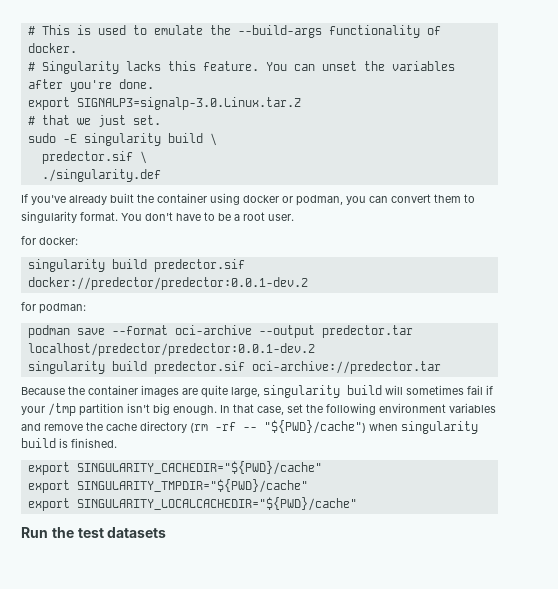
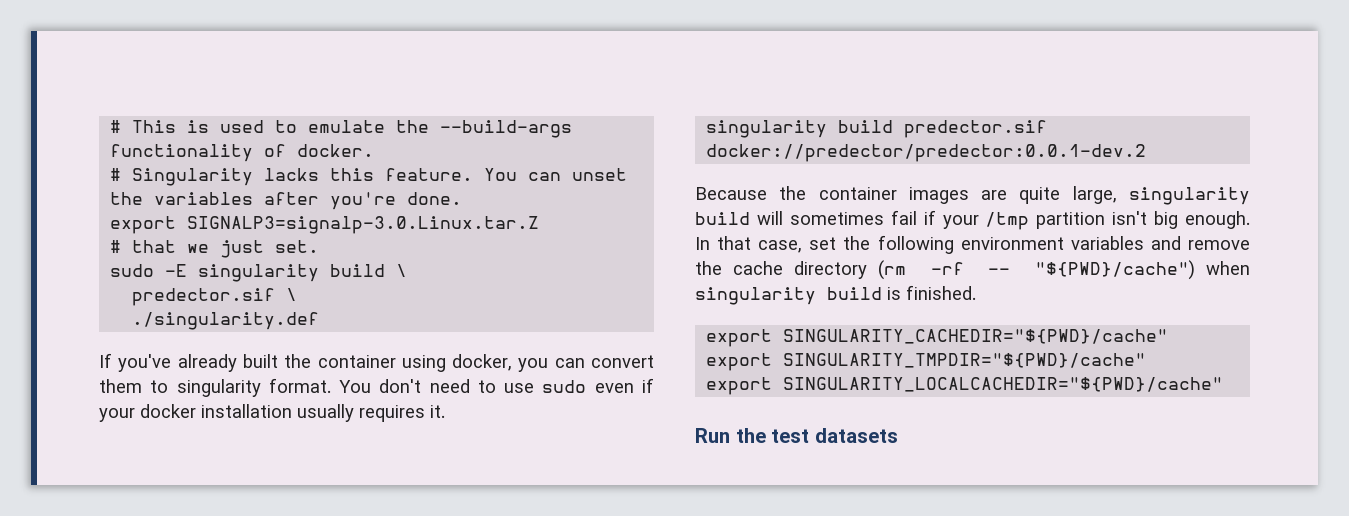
[243,195,343,206] docker or podman, -> [452,354,513,371] docker,
[176,212,294,221] [21,236,78,245] [27,259,245,272] [27,277,308,290] [21,302,86,314] [27,325,413,338] [27,343,315,356] [27,361,441,374] have to be a root user. // for docker: // singularity build predector.sif docker://predector/predector:0.0.1-dev.2 // for podman: // podman save --format oci-archive --output predector.tar localhost/predector/predector:0.0.1-dev.2 // singularity build predector.sif oci-archive://predector.tar -> [429,378,654,393] [99,404,445,422] [706,120,1048,138] [706,144,1147,162] need to use sudo even if your docker installation usually requires it. // singularity build predector.sif docker://predector/predector:0.0.1-dev.2

